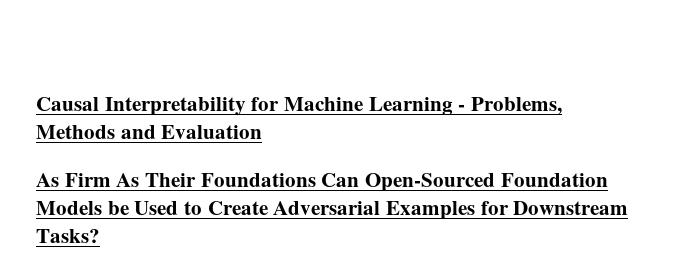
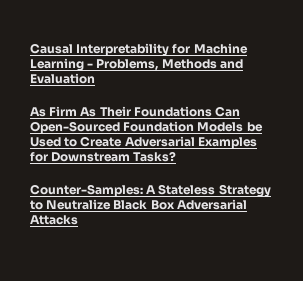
(100, 236) none -> [30,184,271,197] [30,199,247,210] [30,215,78,225] // Counter-Samples: A Stateless Strategy to Neutralize Black Box Adversarial Attacks

